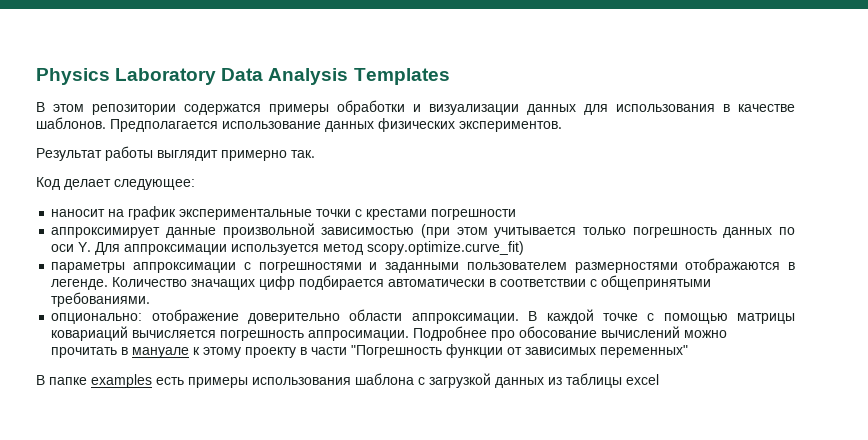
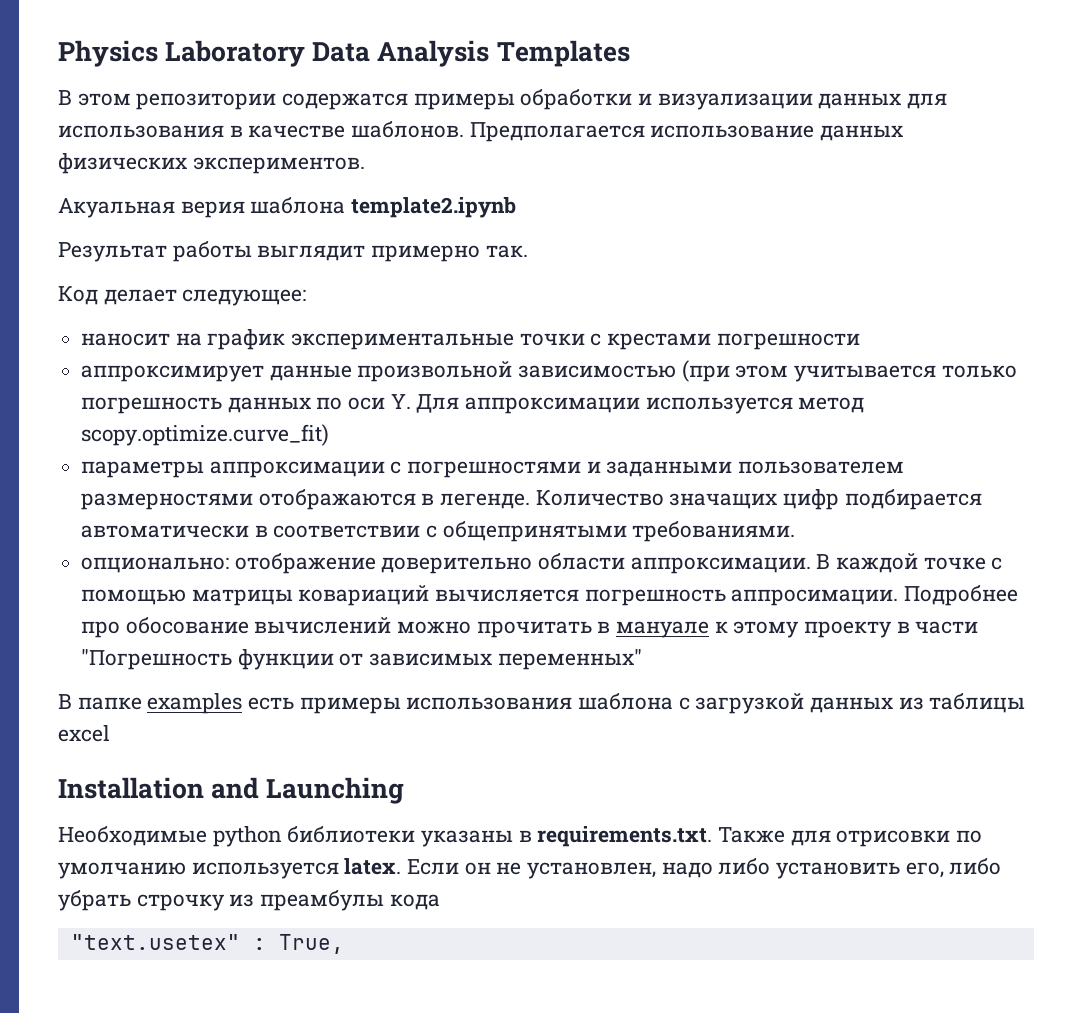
(562, 126) none -> [58,197,517,218] // Акуальная верия шаблона template2.ipynb
(659, 379) none -> [58,777,405,804] [58,826,983,847] [58,858,1002,879] [58,890,440,911] [70,934,344,954] // Installation and Launching // Необходимые python библиотеки указаны в requirements.txt. Также для отрисовки по умолчанию используется latex. Если он не установлен, надо либо установить его, либо убрать строчку из преамбулы кода // "text.usetex" : True,

